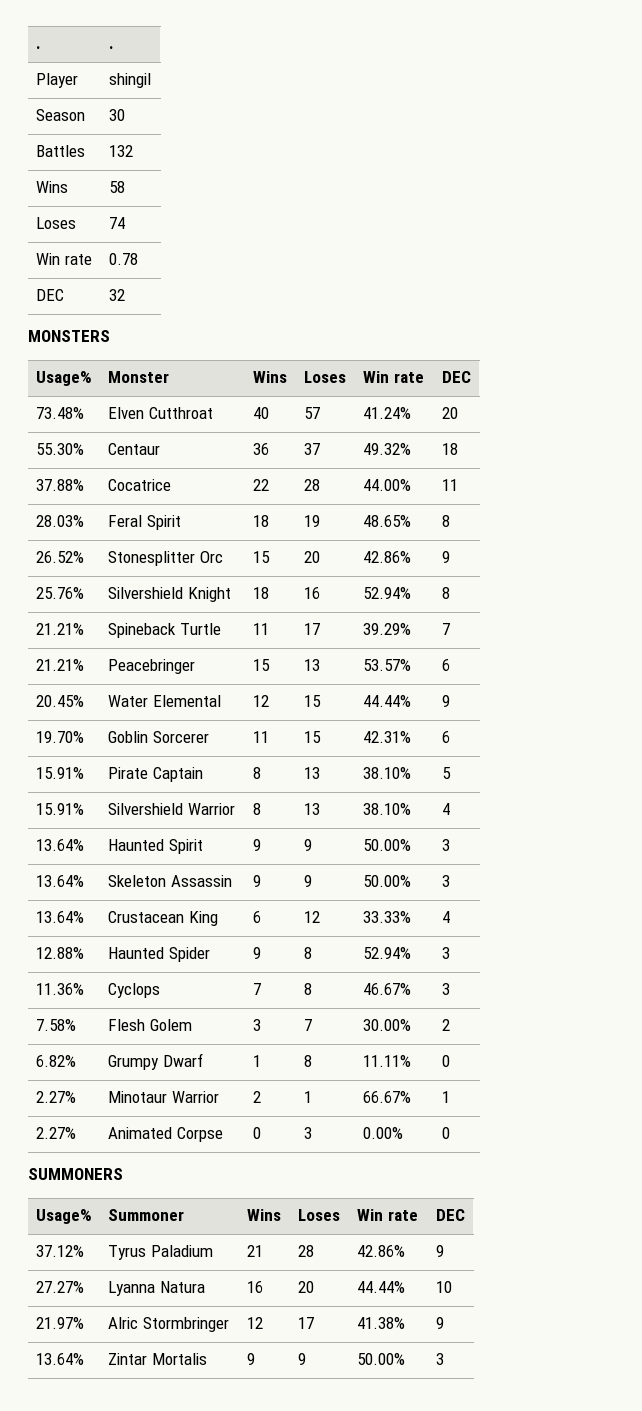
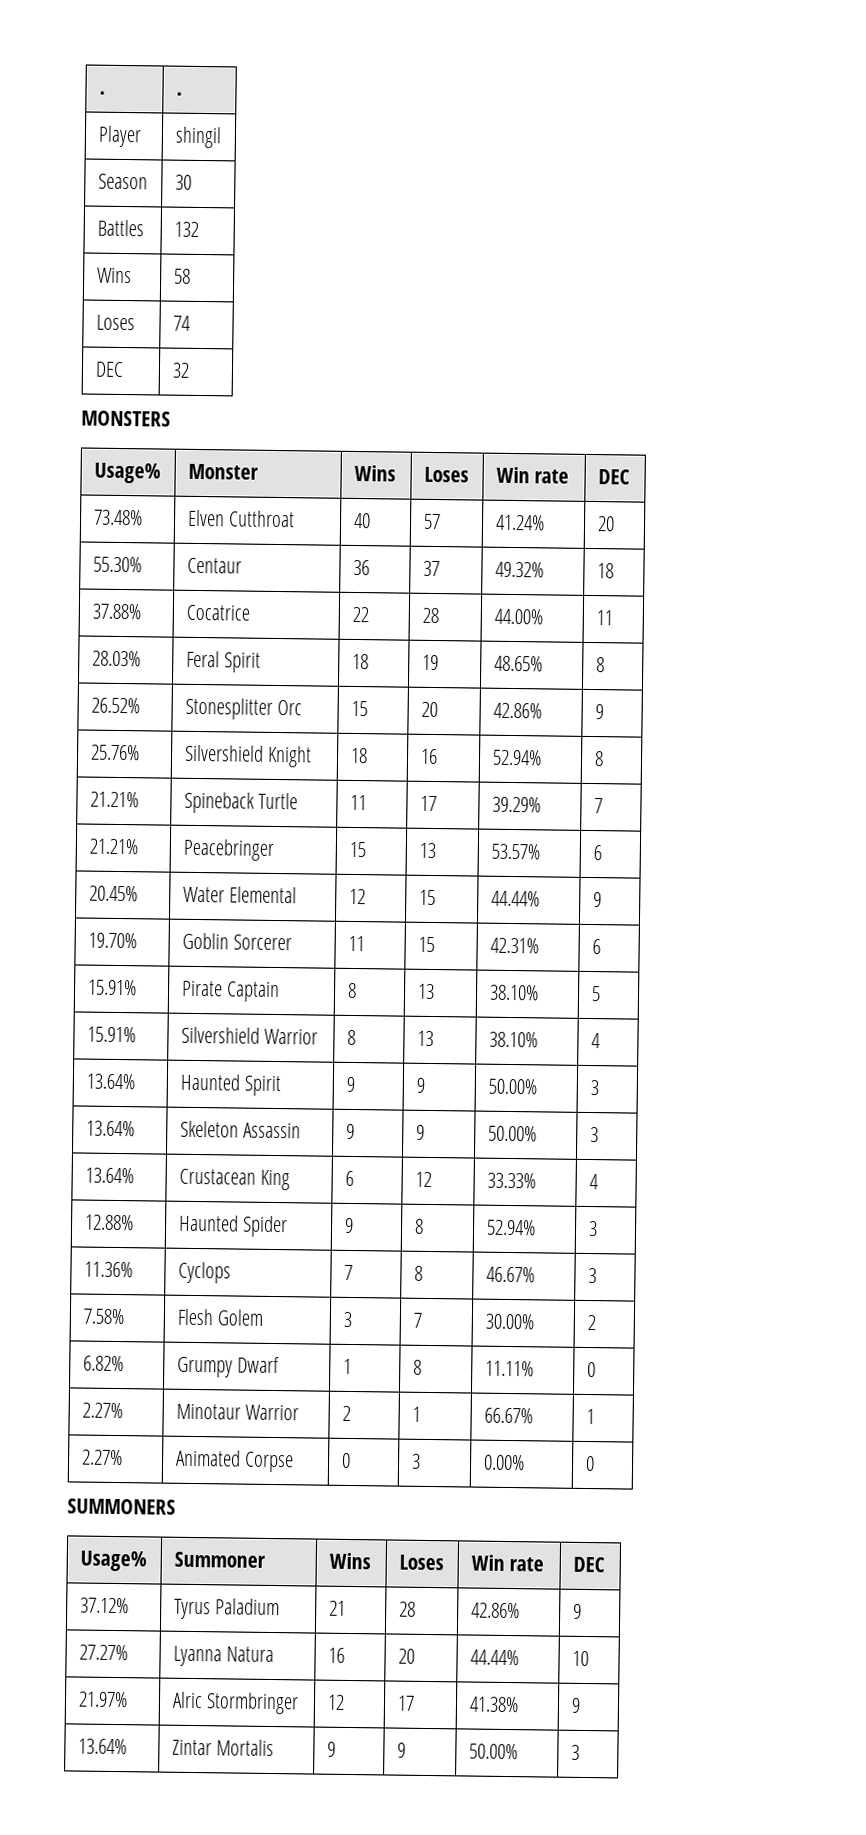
[35,253,92,265] [108,253,138,265] // Win rate | 0.78 -> (191, 323) none

